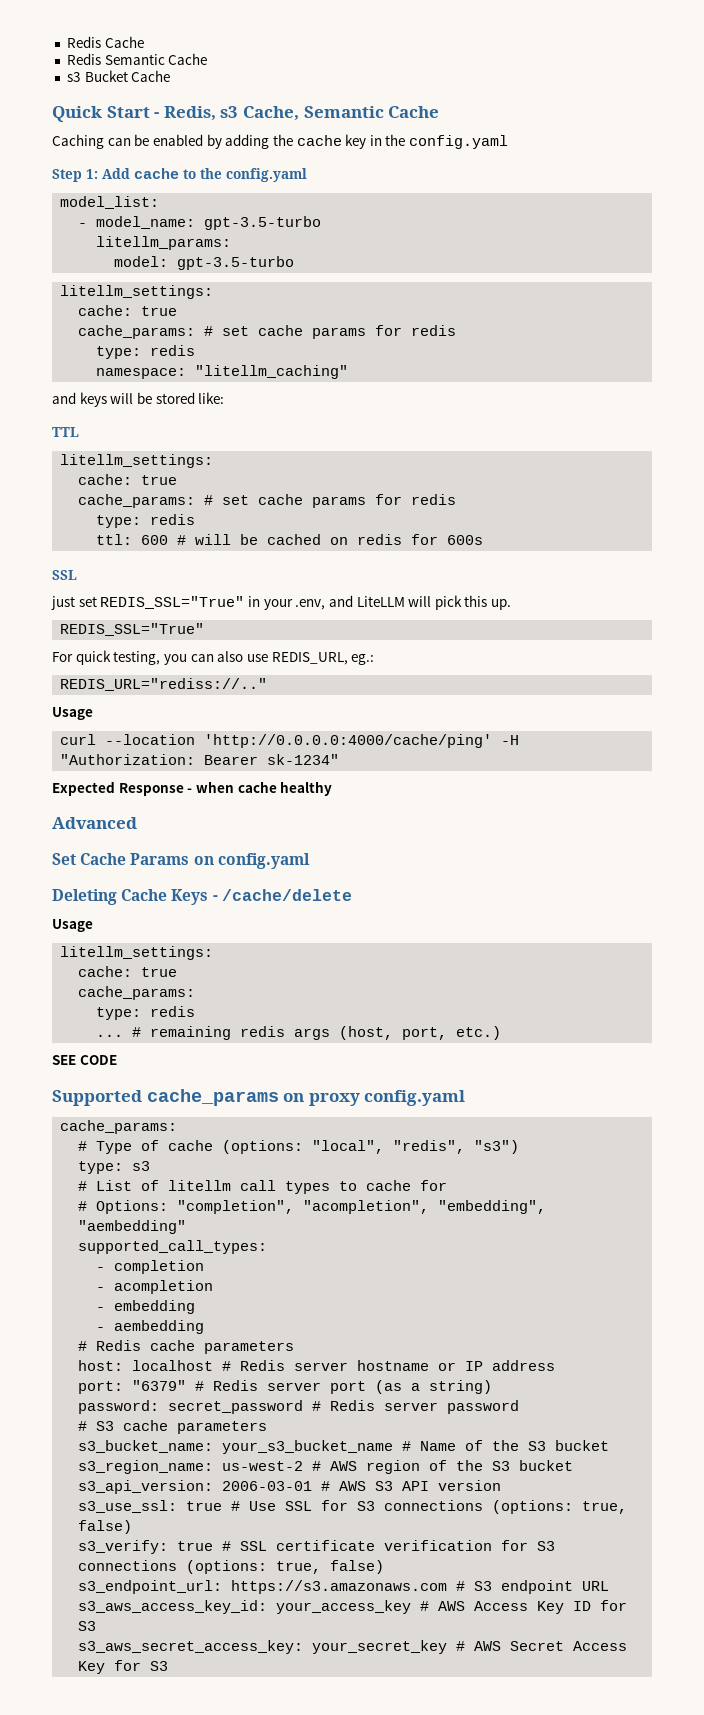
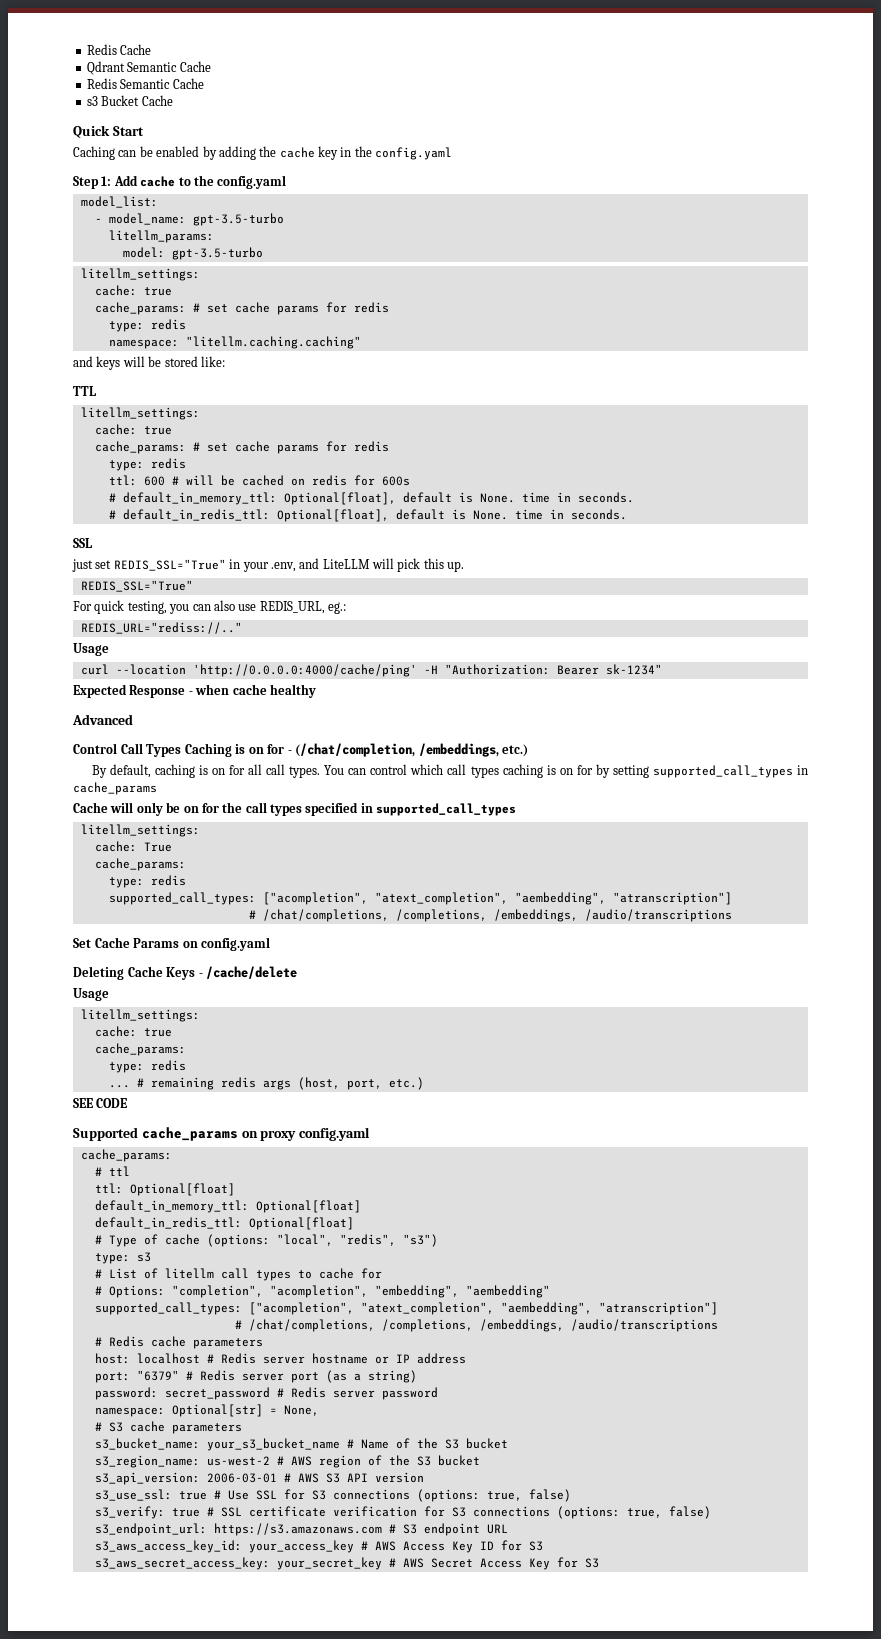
(144, 42) none -> [86,61,211,75] // Qdrant Semantic Cache
[154,106,440,121] - Redis, s3 Cache, Semantic Cache -> (144, 131) none
[195,365,349,379] "litellm_caching" -> [185,336,361,349] "litellm.caching.caching"
(484, 540) none -> [108,492,634,505] [108,509,627,522] // # default_in_memory_ttl: Optional[float], default is None. time in seconds. // # default_in_redis_ttl: Optional[float], default is None. time in seconds.
(137, 823) none -> [73,743,529,757] [91,764,809,778] [73,782,157,795] [73,802,517,816] [80,824,200,837] [94,841,172,852] [94,858,186,871] [108,875,186,888] [108,892,732,905] [248,909,732,922] // Control Call Types Caching is on for - (/chat/completion, /embeddings, etc.) // By default, caching is on for all call types. You can control which call types caching is on for by setting supported_call_types in cache_params // Cache will only be on for the call types specified in supported_call_types // litellm_settings: // cache: True // cache_params: // type: redis // supported_call_types: ["acompletion", "atext_completion", "aembedding", "atranscription"] // # /chat/completions, /completions, /embeddings, /audio/transcriptions
(178, 1127) none -> [94,1166,130,1176] [94,1183,235,1196] [94,1200,361,1213] [94,1217,354,1230] // # ttl // ttl: Optional[float] // default_in_memory_ttl: Optional[float] // default_in_redis_ttl: Optional[float]
[96,1260,205,1274] [96,1280,214,1294] [96,1300,196,1314] [96,1320,205,1334] // - completion // - acompletion // - embedding // - aembedding -> [248,1302,718,1315] [234,1319,718,1332] ["acompletion", "atext_completion", "aembedding", "atranscription"] // # /chat/completions, /completions, /embeddings, /audio/transcriptions
(520, 1407) none -> [94,1404,319,1417] // namespace: Optional[str] = None,

